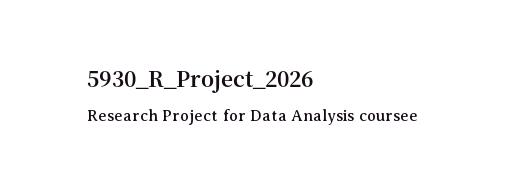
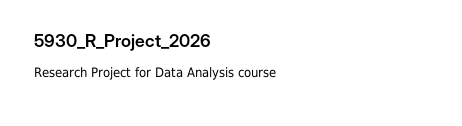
[358,113,418,121] coursee -> [238,69,276,78] course

